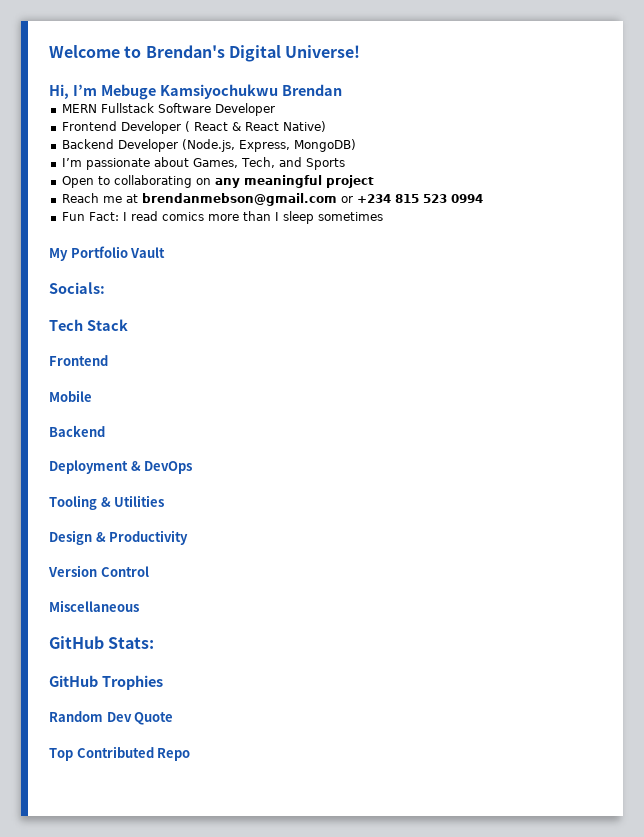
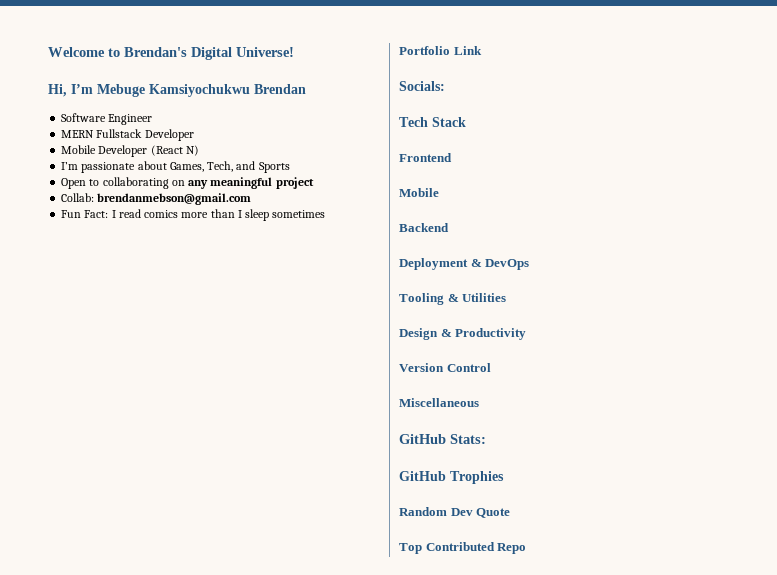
(342, 90) none -> [61,113,153,125] // Software Engineer
[157,103,211,113] Software -> (143, 133) none
[61,121,326,134] [61,139,356,152] Frontend Developer ( React & React Native) // Backend Developer (Node.js, Express, MongoDB) -> [61,145,199,157] Mobile Developer (React N)
[61,193,483,206] Reach me at brendanmebson@gmail.com or +234 815 523 0994 -> [61,193,252,205] Collab: brendanmebson@gmail.com
[49,246,166,261] My Portfolio Vault -> [399,46,482,55] Portfolio Link

